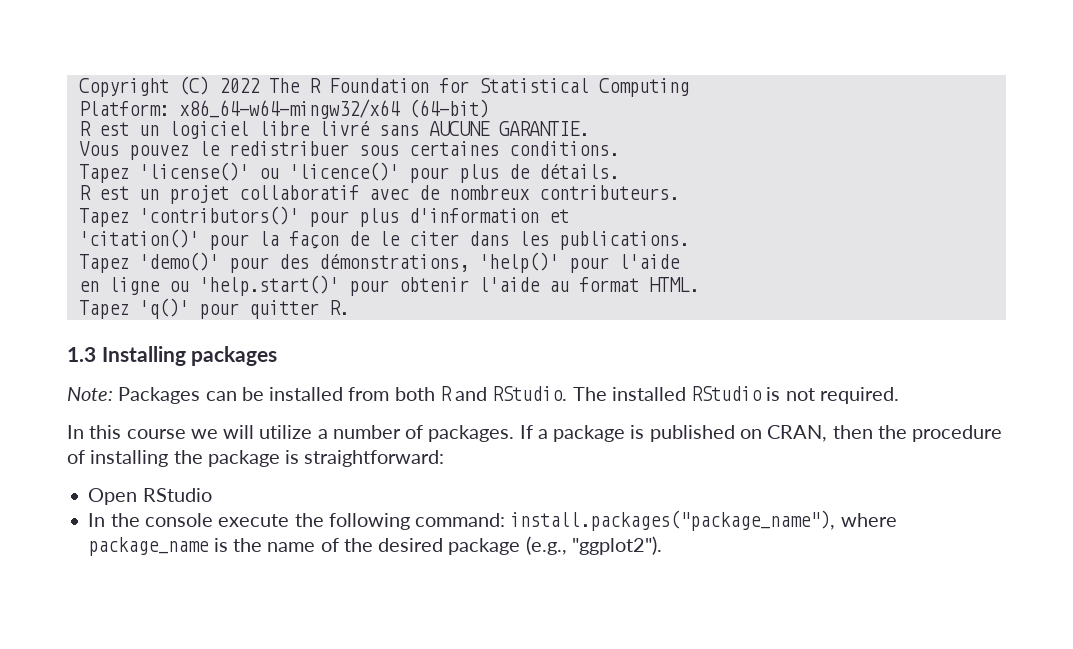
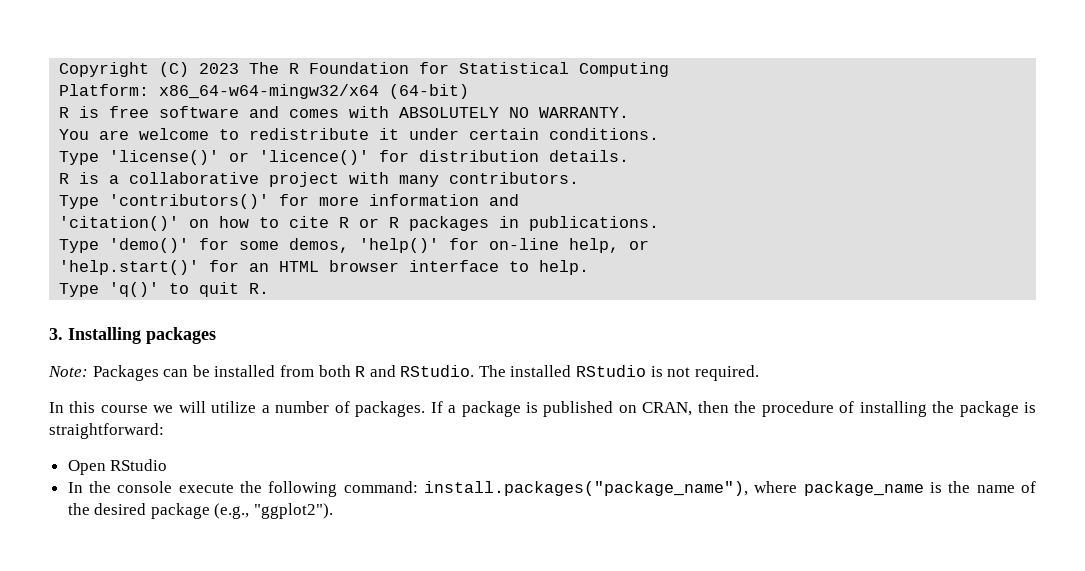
[218,78,260,93] 2022 -> [199,63,240,74] 2023
[98,121,589,139] [78,141,619,160] [78,162,619,183] [78,185,679,204] [78,206,569,227] [78,229,689,250] [78,252,680,273] [78,275,699,296] [78,298,319,319] est un logiciel libre livré sans AUCUNE GARANTIE. // Vous pouvez le redistribuer sous certaines conditions. // Tapez 'license()' ou 'licence()' pour plus de détails. // R est un projet collaboratif avec de nombreux contributeurs. // Tapez 'contributors()' pour plus d'information et // 'citation()' pour la façon de le citer dans les publications. // Tapez 'demo()' pour des démonstrations, 'help()' pour l'aide // en ligne ou 'help.start()' pour obtenir l'aide au format HTML. // Tapez 'q()' pour quitter -> [79,106,630,118] [59,128,660,140] [59,150,630,165] [59,172,580,187] [59,194,520,209] [59,216,660,231] [59,238,650,253] [59,260,590,275] [59,282,240,297] is free software and comes with ABSOLUTELY NO WARRANTY. // You are welcome to redistribute it under certain conditions. // Type 'license()' or 'licence()' for distribution details. // R is a collaborative project with many contributors. // Type 'contributors()' for more information and // 'citation()' on how to cite R or R packages in publications. // Type 'demo()' for some demos, 'help()' for on-line help, or // 'help.start()' for an HTML browser interface to help. // Type 'q()' to quit
[67,347,96,362] 1.3 -> [49,328,63,340] 3.

